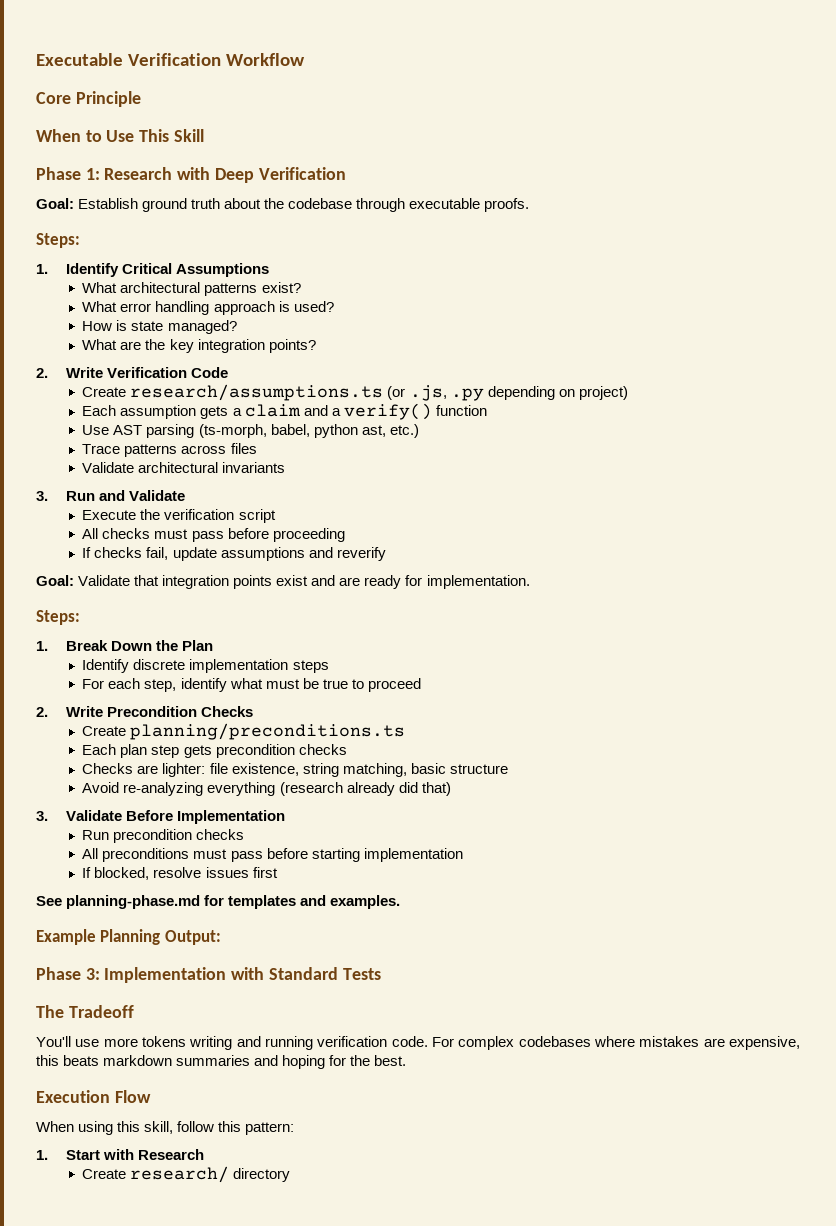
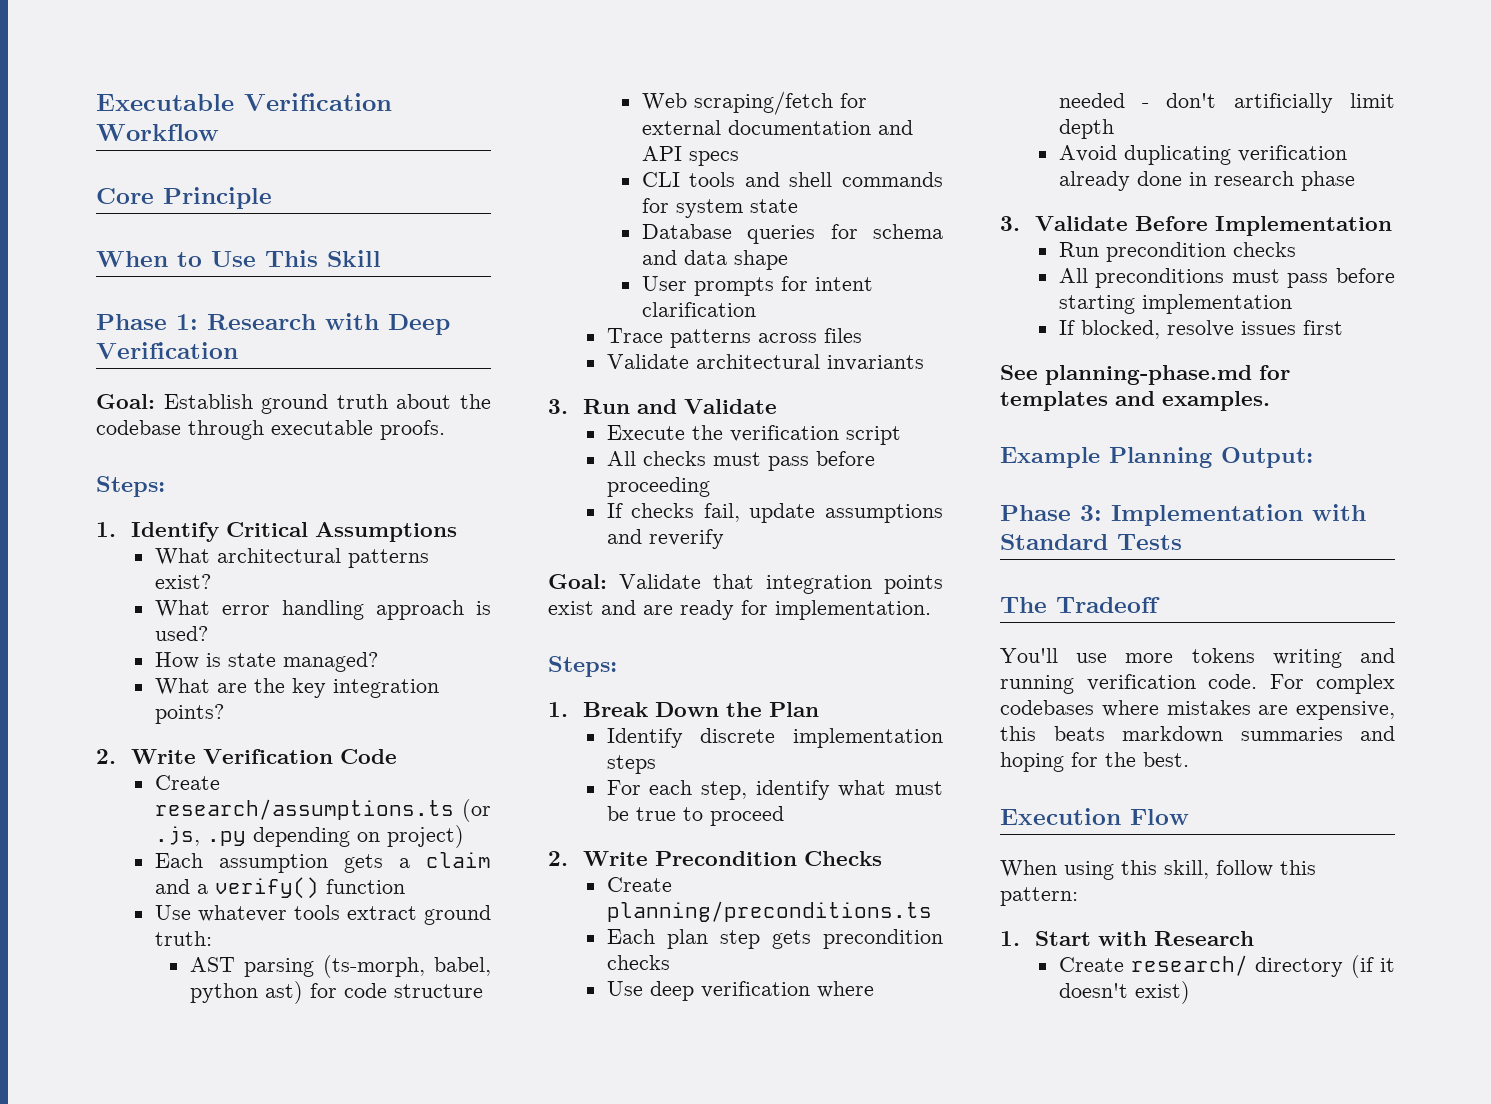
(110, 430) none -> [197,905,492,925] [154,931,212,946] whatever tools extract ground truth: //
[361,424,419,438] ast, etc.) -> [264,981,483,1004] [641,91,867,115] [641,120,913,135] [641,146,739,166] [641,172,943,187] [641,198,798,218] [641,224,943,244] [641,250,788,270] [641,276,873,296] [641,302,756,317] ast) for code structure // Web scraping/fetch for external documentation and API specs // CLI tools and shell commands for system state // Database queries for schema and data shape // User prompts for intent clarification
[82,763,508,777] [82,782,451,796] Checks are lighter: file existence, string matching, basic structure // Avoid re-analyzing everything (research already did that) -> [606,981,874,1001] [1058,93,1395,113] [1058,119,1114,139] [1058,145,1347,165] [1058,171,1355,191] Use deep verification where needed - don't artificially limit depth // Avoid duplicating verification already done in research phase
(291, 1175) none -> [1350,955,1395,978] [1058,981,1190,1004] (if it doesn't exist)

